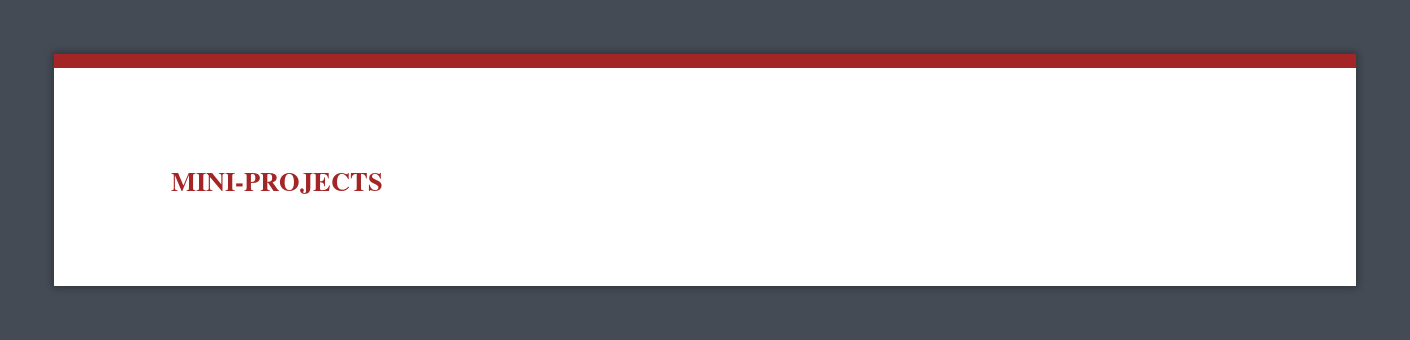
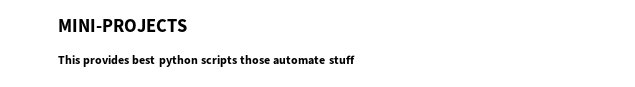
(383, 183) none -> [58,55,355,67] // This provides best python scripts those automate stuff

